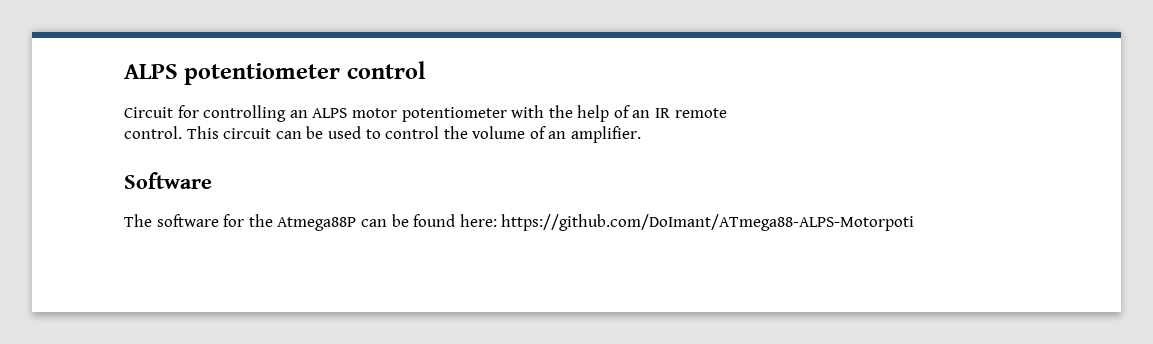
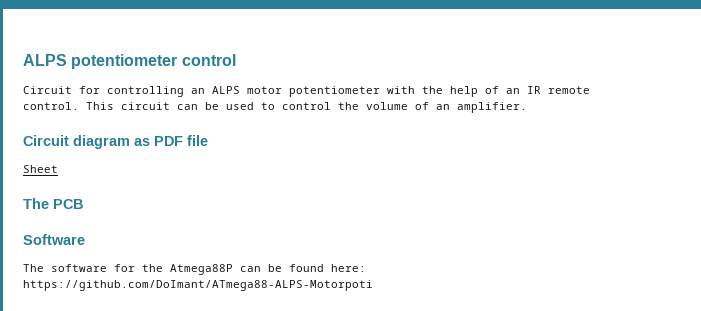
(642, 134) none -> [23,135,208,149] [23,165,58,173] [23,198,83,209] // Circuit diagram as PDF file // Sheet // The PCB

